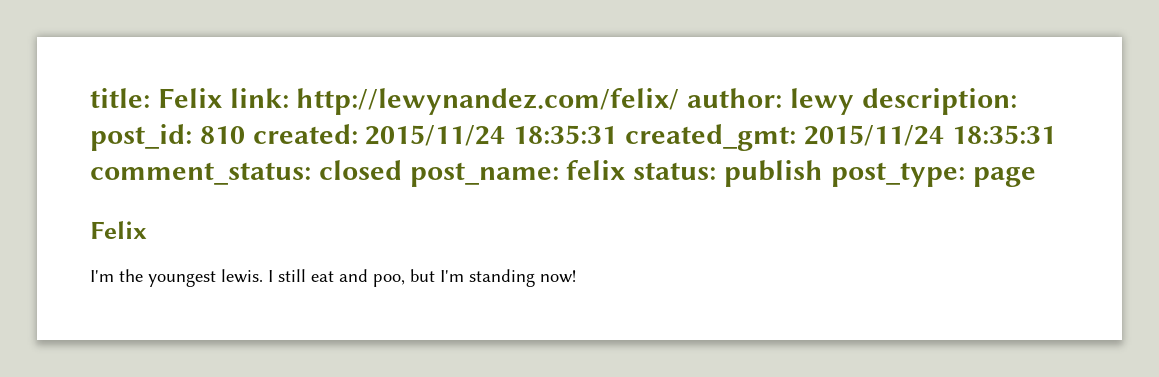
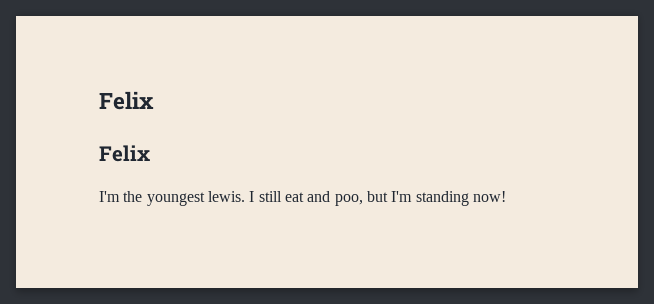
[90,88,1017,115] [90,124,1056,151] [90,160,1036,187] title: Felix link: http://lewynandez.com/felix/ author: lewy description: post_id: 810 created: 2015/11/24 18:35:31 created_gmt: 2015/11/24 18:35:31 comment_status: closed post_name: felix status: publish post_type: page -> [99,91,154,110] Felix

